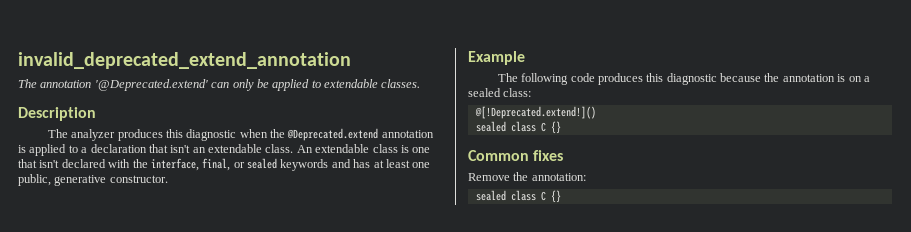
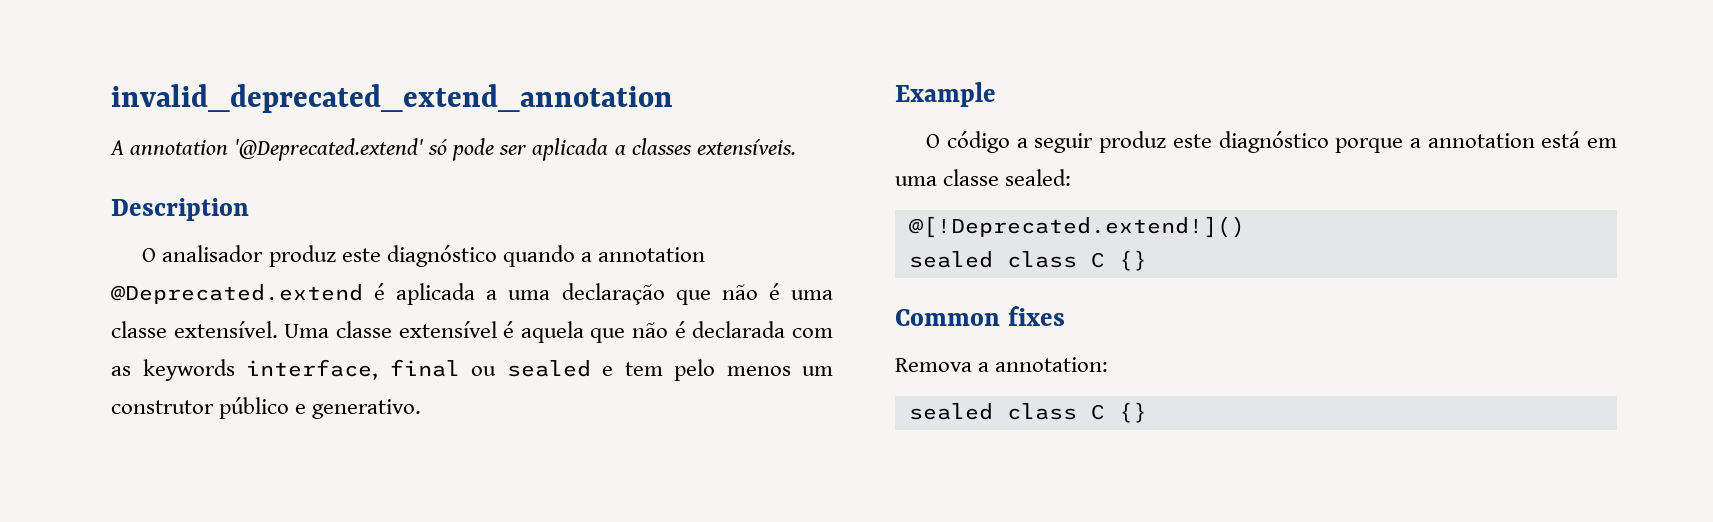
[18,79,37,88] The -> [110,140,124,155] A
[211,79,421,91] [18,107,96,121] [47,128,434,141] [18,144,431,156] [18,158,431,171] [18,174,168,186] [468,51,525,65] [497,73,870,85] [468,88,532,97] can only be applied to extendable classes. // Description // The analyzer produces this diagnostic when the @Deprecated.extend annotation is applied to a declaration that isn't an extendable class. An extendable class is one that isn't declared with the interface, final, or sealed keywords and has at least one public, generative constructor. // Example // The following code produces this diagnostic because the annotation is on a sealed class: -> [428,138,796,161] [111,198,249,221] [142,245,705,267] [111,283,833,305] [111,321,833,343] [111,359,833,381] [111,397,422,419] [895,82,996,107] [926,131,1617,153] [895,169,1072,186] só pode ser aplicada a classes extensíveis. // Description // O analisador produz este diagnóstico quando a annotation @Deprecated.extend é aplicada a uma declaração que não é uma classe extensível. Uma classe extensível é aquela que não é declarada com as keywords interface, final ou sealed e tem pelo menos um construtor público e generativo. // Example // O código a seguir produz este diagnóstico porque a annotation está em uma classe sealed:
[468,172,529,181] Remove the -> [895,358,990,372] Remova a

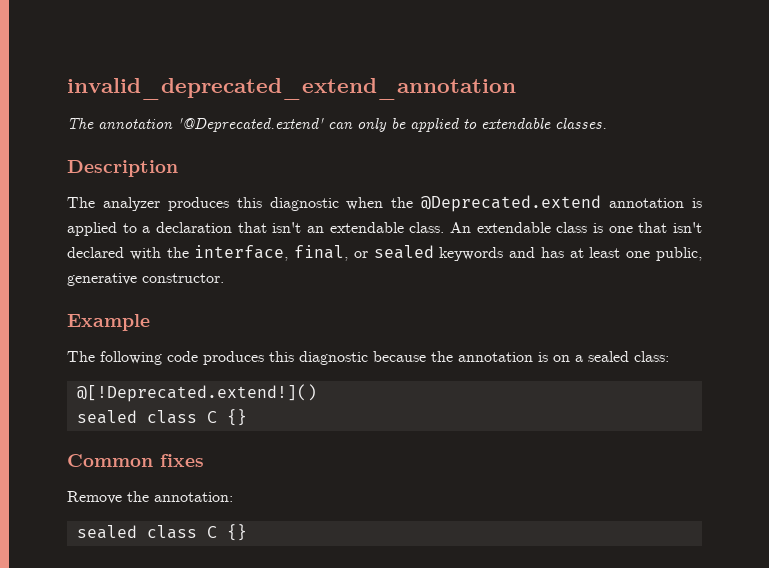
[110,140,124,155] A -> [67,118,94,129] The
[428,138,796,161] [111,198,249,221] [142,245,705,267] [111,283,833,305] [111,321,833,343] [111,359,833,381] [111,397,422,419] [895,82,996,107] [926,131,1617,153] [895,169,1072,186] só pode ser aplicada a classes extensíveis. // Description // O analisador produz este diagnóstico quando a annotation @Deprecated.extend é aplicada a uma declaração que não é uma classe extensível. Uma classe extensível é aquela que não é declarada com as keywords interface, final ou sealed e tem pelo menos um construtor público e generativo. // Example // O código a seguir produz este diagnóstico porque a annotation está em uma classe sealed: -> [328,118,607,132] [67,160,178,177] [67,195,703,212] [67,222,702,236] [67,245,702,261] [67,273,224,286] [67,314,150,331] [67,351,669,365] can only be applied to extendable classes. // Description // The analyzer produces this diagnostic when the @Deprecated.extend annotation is applied to a declaration that isn't an extendable class. An extendable class is one that isn't declared with the interface, final, or sealed keywords and has at least one public, generative constructor. // Example // The following code produces this diagnostic because the annotation is on a sealed class:
[895,358,990,372] Remova a -> [67,491,149,504] Remove the

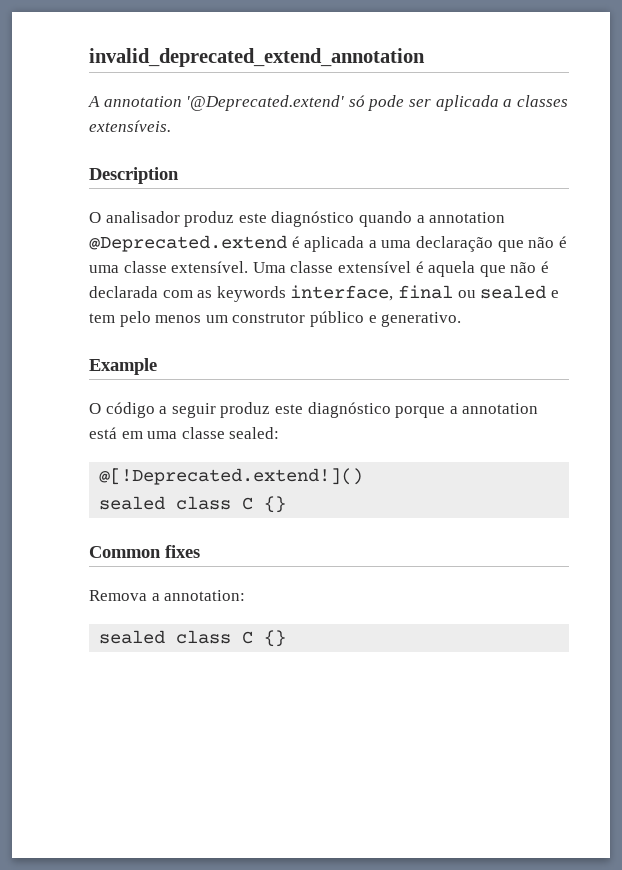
[67,118,94,129] The -> [88,96,100,107] A
[328,118,607,132] [67,160,178,177] [67,195,703,212] [67,222,702,236] [67,245,702,261] [67,273,224,286] [67,314,150,331] [67,351,669,365] can only be applied to extendable classes. // Description // The analyzer produces this diagnostic when the @Deprecated.extend annotation is applied to a declaration that isn't an extendable class. An extendable class is one that isn't declared with the interface, final, or sealed keywords and has at least one public, generative constructor. // Example // The following code produces this diagnostic because the annotation is on a sealed class: -> [348,95,568,111] [89,120,171,132] [89,167,179,184] [89,211,506,227] [89,235,567,252] [89,261,549,277] [89,285,559,302] [89,311,462,327] [89,358,157,375] [89,402,539,418] [89,427,280,439] só pode ser aplicada a classes extensíveis. // Description // O analisador produz este diagnóstico quando a annotation @Deprecated.extend é aplicada a uma declaração que não é uma classe extensível. Uma classe extensível é aquela que não é declarada com as keywords interface, final ou sealed e tem pelo menos um construtor público e generativo. // Example // O código a seguir produz este diagnóstico porque a annotation está em uma classe sealed:
[67,491,149,504] Remove the -> [89,590,160,601] Remova a

